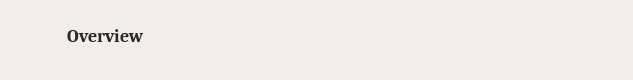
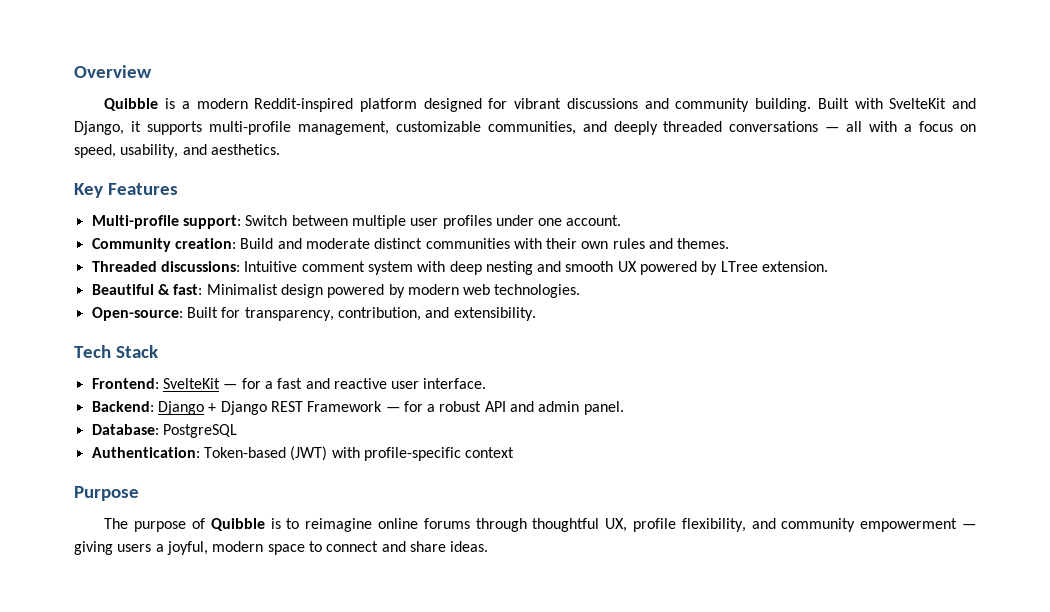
(144, 35) none -> [104,98,977,112] [74,121,976,135] [74,144,280,158] [74,183,178,198] [91,215,622,229] [91,238,730,252] [91,261,829,275] [91,284,581,298] [91,307,536,321] [74,345,158,358] [91,378,487,389] [91,401,624,415] [91,424,237,438] [91,446,515,461] [74,486,139,501] [104,518,976,532] [74,541,489,555] // Quibble is a modern Reddit-inspired platform designed for vibrant discussions and community building. Built with SvelteKit and Django, it supports multi-profile management, customizable communities, and deeply threaded conversations — all with a focus on speed, usability, and aesthetics. // Key Features // Multi-profile support: Switch between multiple user profiles under one account. // Community creation: Build and moderate distinct communities with their own rules and themes. // Threaded discussions: Intuitive comment system with deep nesting and smooth UX powered by LTree extension. // Beautiful & fast: Minimalist design powered by modern web technologies. // Open-source: Built for transparency, contribution, and extensibility. // Tech Stack // Frontend: SvelteKit — for a fast and reactive user interface. // Backend: Django + Django REST Framework — for a robust API and admin panel. // Database: PostgreSQL // Authentication: Token-based (JWT) with profile-specific context // Purpose // The purpose of Quibble is to reimagine online forums through thoughtful UX, profile flexibility, and community empowerment — giving users a joyful, modern space to connect and share ideas.

